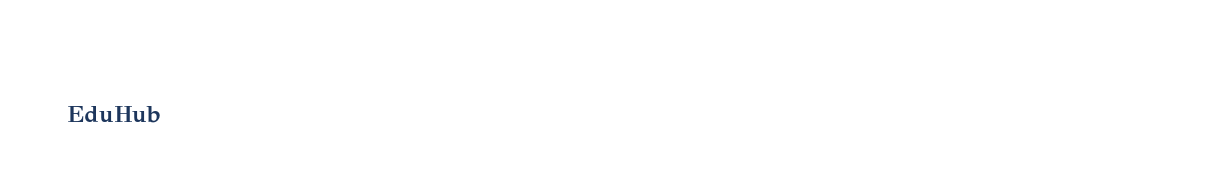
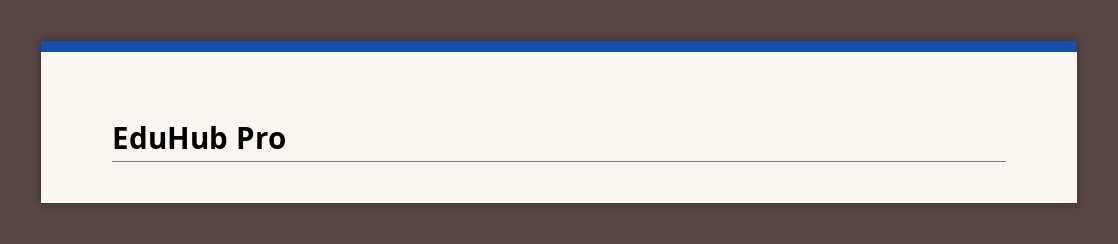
(161, 114) none -> [236,127,286,149] Pro

